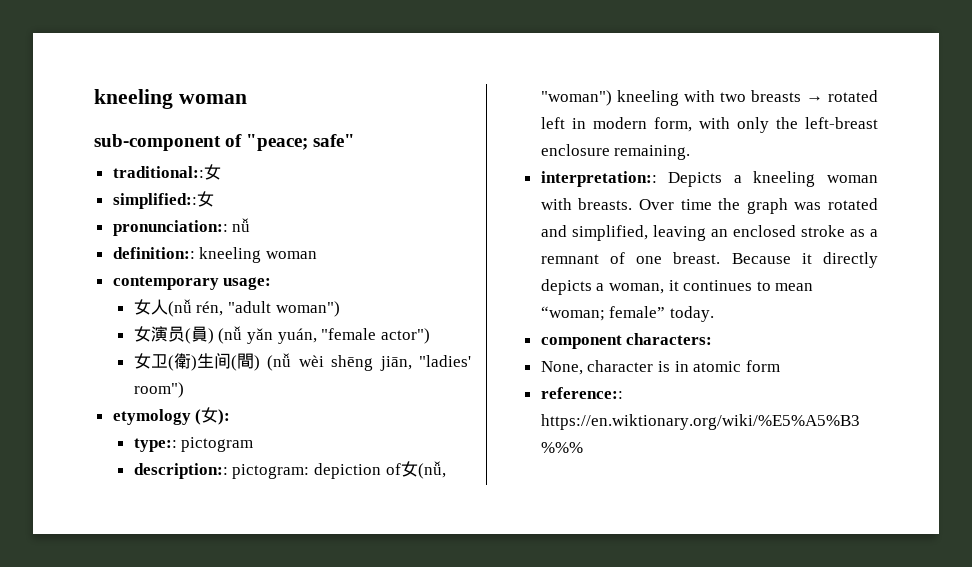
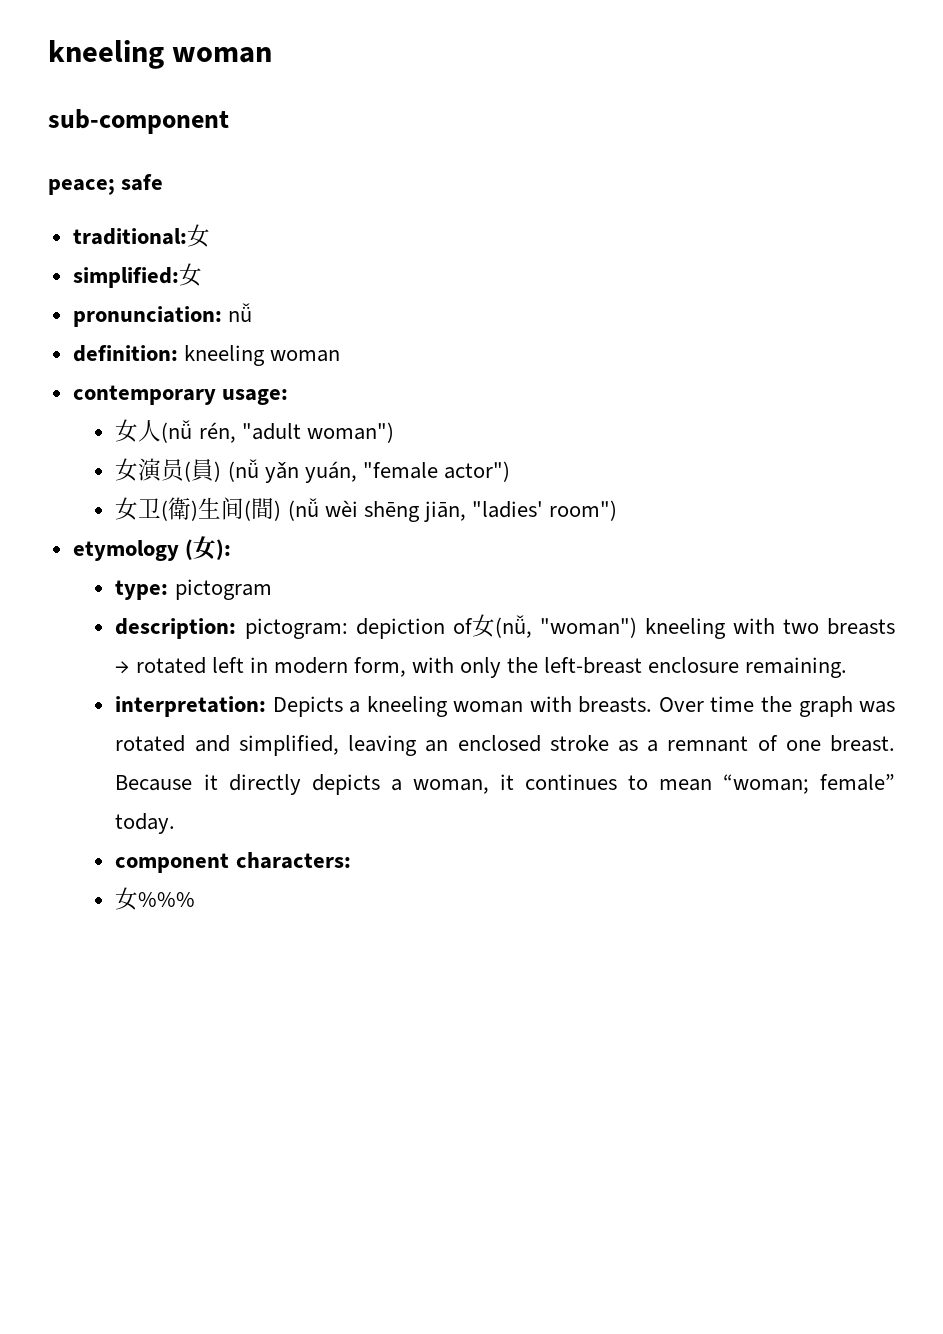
[225,134,356,151] [112,164,221,180] [112,191,214,209] [112,220,228,236] of "peace; safe" // traditional::女 // simplified::女 // pronunciation:: -> [48,174,164,195] [72,224,210,248] [72,263,202,288] [72,306,222,327] // peace; safe // traditional:女 // simplified:女 // pronunciation:
[112,247,195,259] definition:: -> [72,345,178,362] definition:
[133,438,177,452] type:: -> [115,580,169,600] type:
[133,463,228,479] description:: -> [115,618,237,639] description:
[540,171,657,187] interpretation:: -> [115,696,267,717] interpretation:
[540,360,780,375] [540,387,623,399] [540,414,860,430] None, character is in atomic form // reference:: https://en.wiktionary.org/wiki/%E5%A5%B3 -> [115,887,139,911] 女

